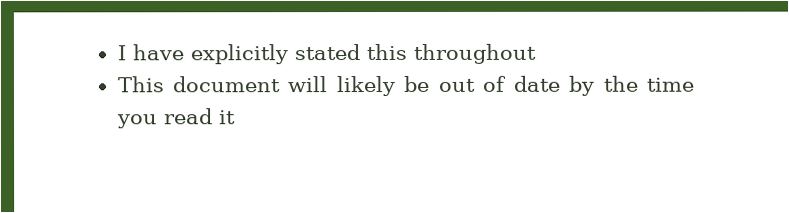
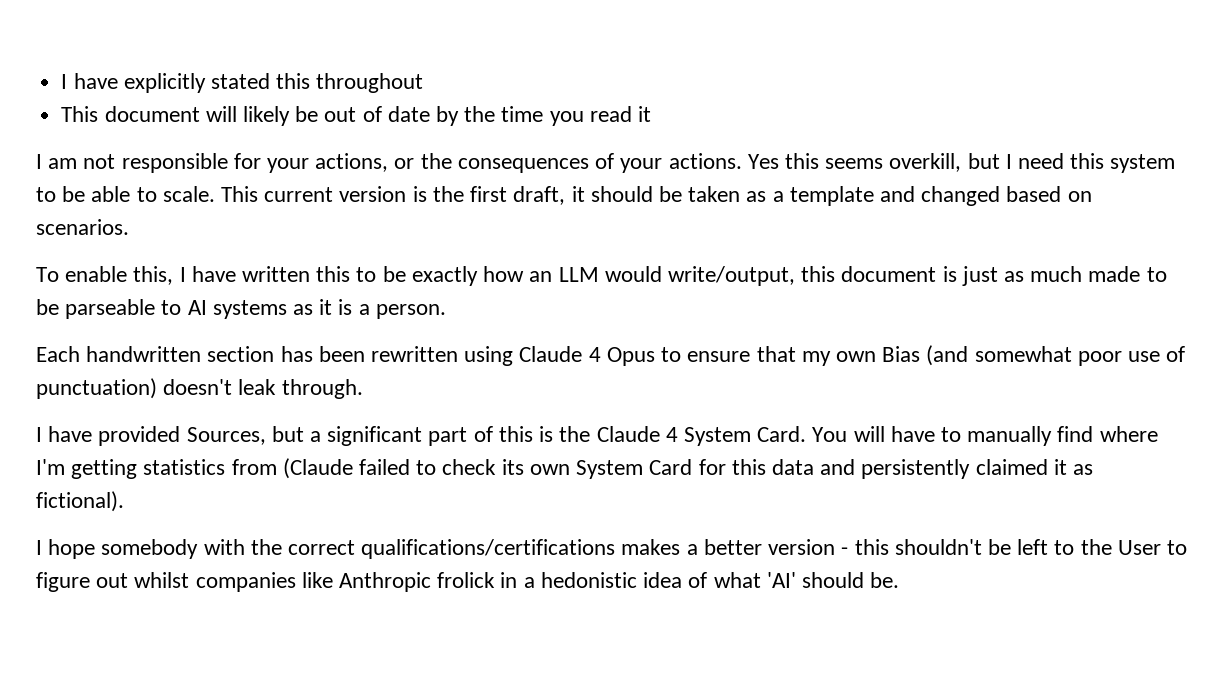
(236, 117) none -> [36,153,1176,173] [36,186,1092,206] [36,219,129,235] [36,266,1167,286] [36,299,446,319] [36,345,1186,366] [36,378,363,399] [36,426,1158,446] [36,458,1093,479] [36,491,124,512] [36,539,1187,559] [36,572,900,592] // I am not responsible for your actions, or the consequences of your actions. Yes this seems overkill, but I need this system to be able to scale. This current version is the first draft, it should be taken as a template and changed based on scenarios. // To enable this, I have written this to be exactly how an LLM would write/output, this document is just as much made to be parseable to AI systems as it is a person. // Each handwritten section has been rewritten using Claude 4 Opus to ensure that my own Bias (and somewhat poor use of punctuation) doesn't leak through. // I have provided Sources, but a significant part of this is the Claude 4 System Card. You will have to manually find where I'm getting statistics from (Claude failed to check its own System Card for this data and persistently claimed it as fictional). // I hope somebody with the correct qualifications/certifications makes a better version - this shouldn't be left to the User to figure out whilst companies like Anthropic frolick in a hedonistic idea of what 'AI' should be.

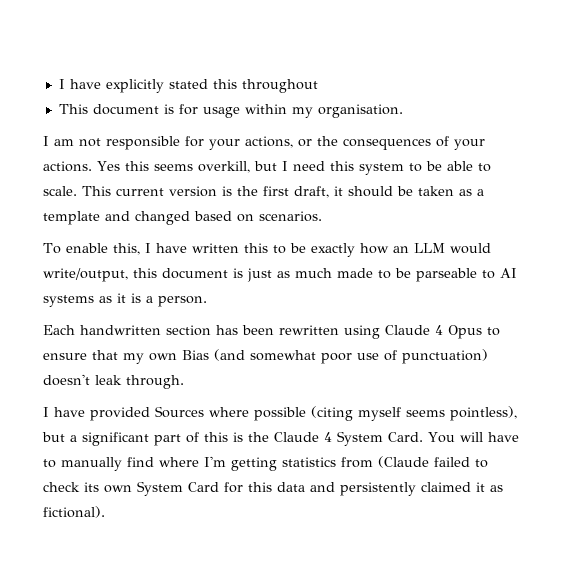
[205,106,652,126] will likely be out of date by the time you read it -> [163,104,403,118] is for usage within my organisation.
[186,427,266,445] Sources, -> [155,406,517,421] Sources where possible (citing myself seems pointless),
[36,539,1187,559] [36,572,900,592] // I hope somebody with the correct qualifications/certifications makes a better version - this shouldn't be left to the User to figure out whilst companies like Anthropic frolick in a hedonistic idea of what 'AI' should be. -> (105, 512) none

